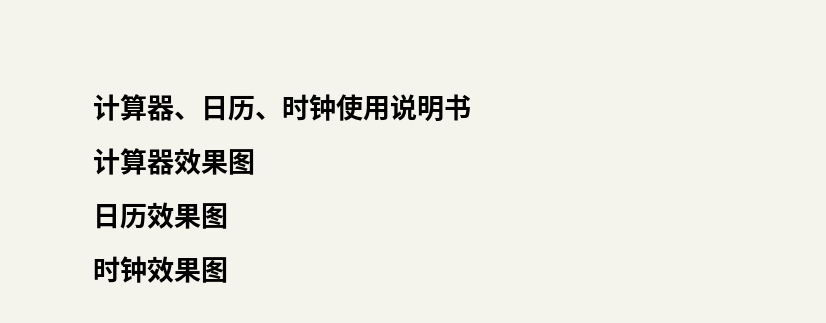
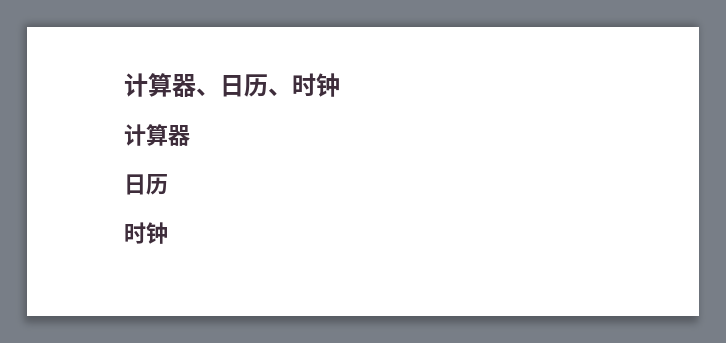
[336,94,471,122] [93,148,255,175] [93,202,228,229] [93,256,228,283] 使用说明书 // 计算器效果图 // 日历效果图 // 时钟效果图 -> [124,124,190,146] [124,174,168,195] [124,222,168,244] // 计算器 // 日历 // 时钟

